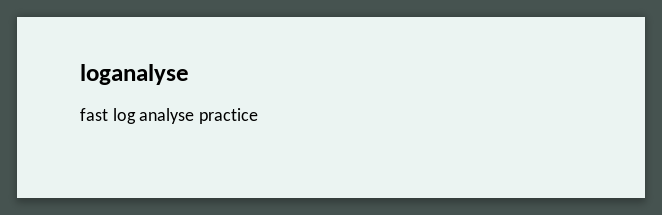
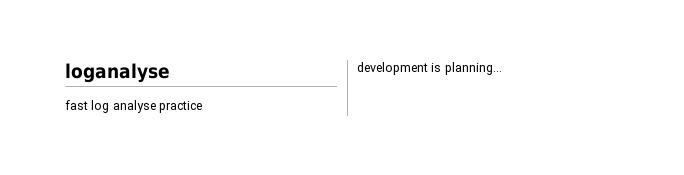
(259, 116) none -> [357,62,502,75] // development is planning...

